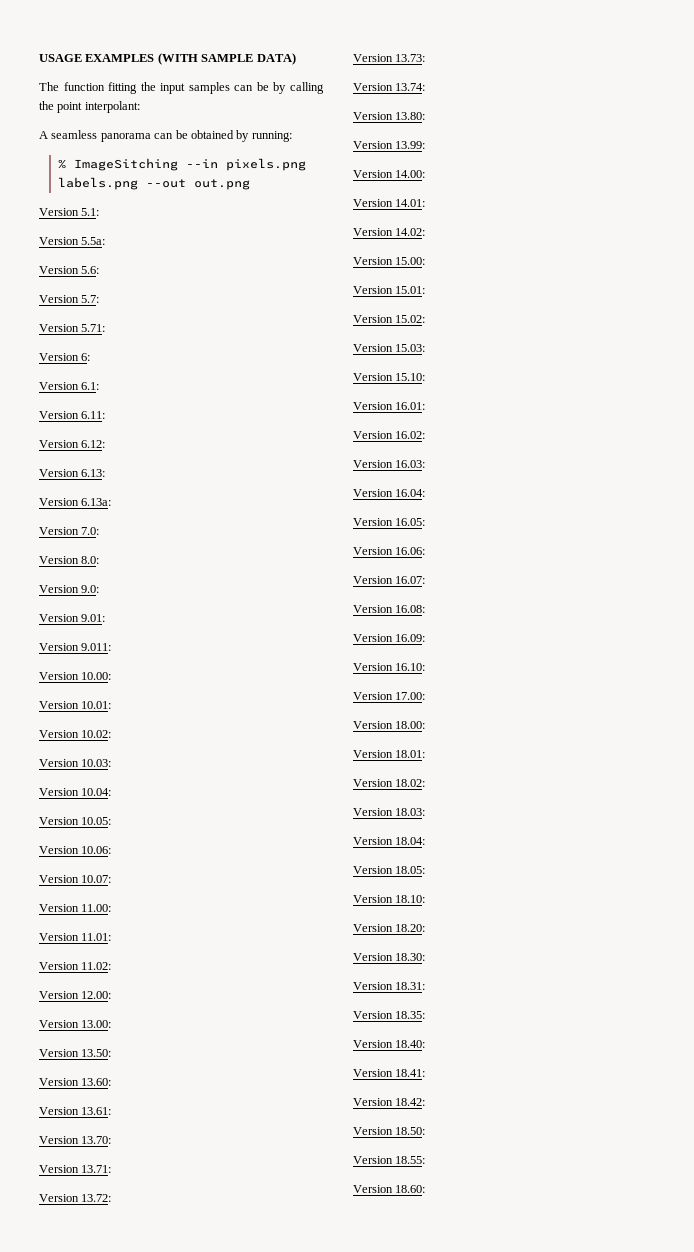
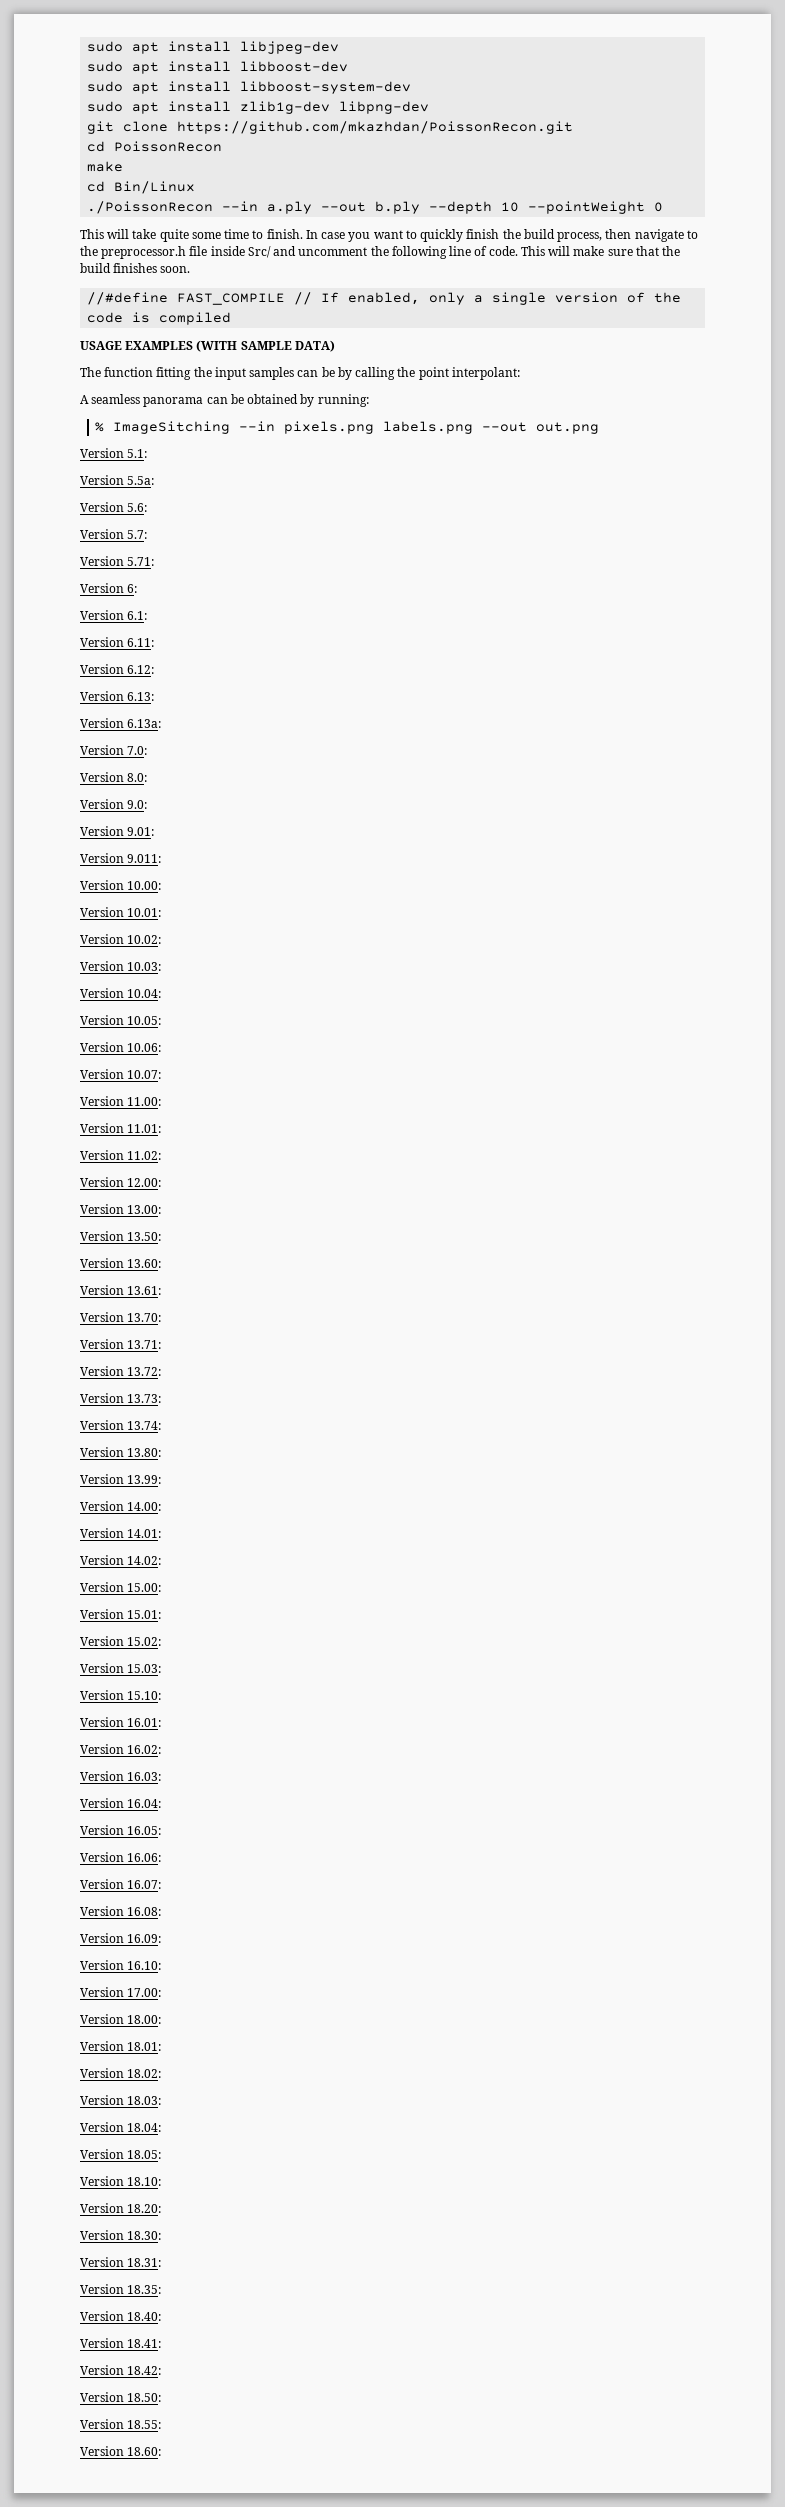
(39, 58) none -> [87,41,340,54] [87,61,349,74] [87,81,412,94] [87,101,430,114] [87,121,574,134] [87,141,223,152] [87,161,124,172] [87,181,196,194] [87,201,664,214] [80,229,698,242] [80,246,681,259] [80,263,191,273] [87,292,682,305] [87,312,232,325] sudo apt install libjpeg-dev // sudo apt install libboost-dev // sudo apt install libboost-system-dev // sudo apt install zlib1g-dev libpng-dev // git clone https://github.com/mkazhdan/PoissonRecon.git // cd PoissonRecon // make // cd Bin/Linux // ./PoissonRecon --in a.ply --out b.ply --depth 10 --pointWeight 0 // This will take quite some time to finish. In case you want to quickly finish the build process, then navigate to the preprocessor.h file inside Src/ and uncomment the following line of code. This will make sure that the build finishes soon. // //#define FAST_COMPILE // If enabled, only a single version of the code is compiled //

